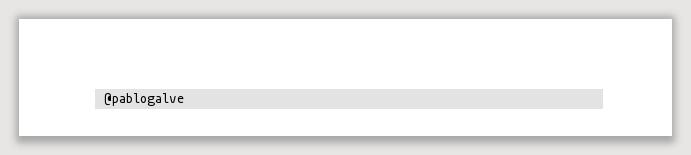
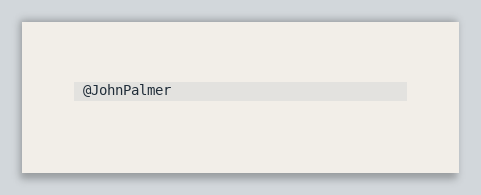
[103,93,184,106] @pablogalve -> [82,84,171,97] @JohnPalmer

